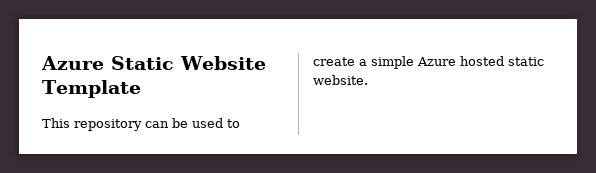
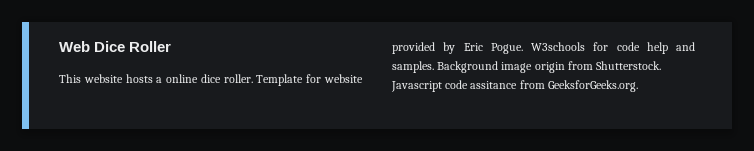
[41,56,266,70] [42,80,141,98] [42,118,240,131] [313,56,544,69] [313,75,368,85] Azure Static Website Template // This repository can be used to create a simple Azure hosted static website. -> [59,41,172,52] [59,74,363,86] [392,42,695,54] [392,61,662,73] [391,80,638,92] Web Dice Roller // This website hosts a online dice roller. Template for website provided by Eric Pogue. W3schools for code help and samples. Background image origin from Shutterstock. Javascript code assitance from GeeksforGeeks.org.

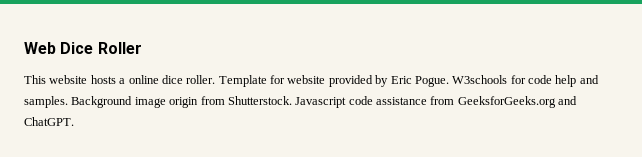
[470,80,638,92] assitance from GeeksforGeeks.org. -> [376,96,578,108] [24,117,74,126] assistance from GeeksforGeeks.org and ChatGPT.

